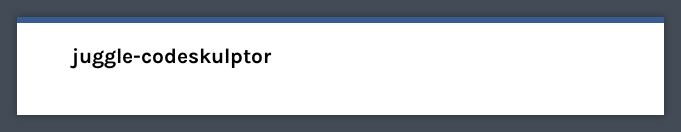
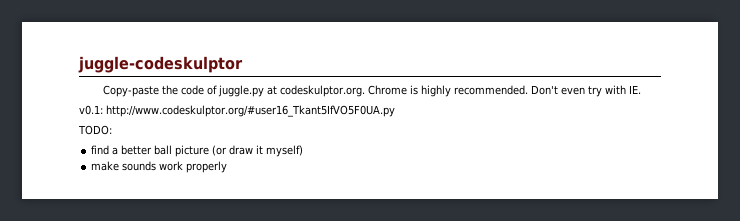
(272, 58) none -> [103,85,642,97] [79,105,395,117] [78,125,112,135] [91,145,304,157] [91,161,228,173] // Copy-paste the code of juggle.py at codeskulptor.org. Chrome is highly recommended. Don't even try with IE. // v0.1: http://www.codeskulptor.org/#user16_Tkant5IfVO5F0UA.py // TODO: // find a better ball picture (or draw it myself) // make sounds work properly

